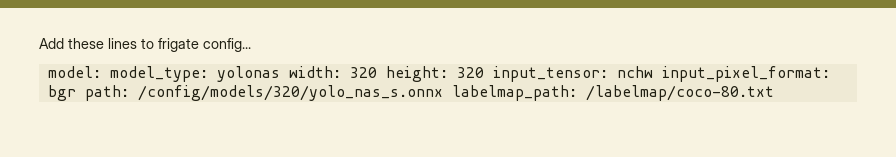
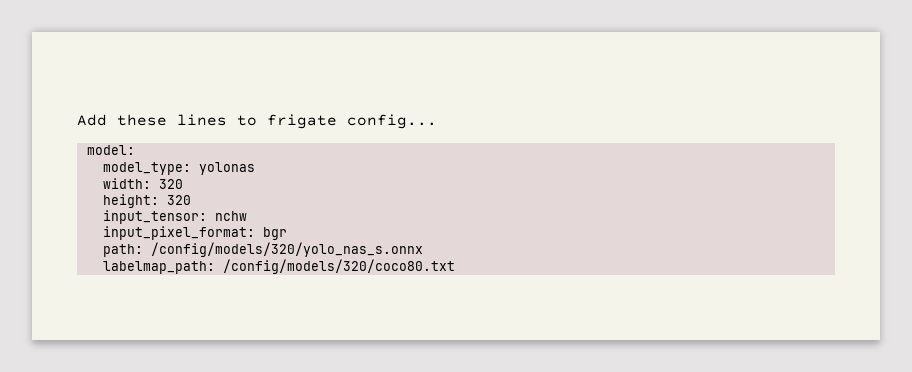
(101, 72) none -> (135, 150) //
(280, 74) none -> (255, 168) //
(377, 72) none -> (183, 184) //
(484, 72) none -> (191, 200) //
(653, 72) none -> (247, 216) //
(76, 93) none -> (287, 233) //
[451,85,774,101] labelmap_path: /labelmap/coco-80.txt -> [102,259,455,274] // labelmap_path: /config/models/320/coco80.txt

